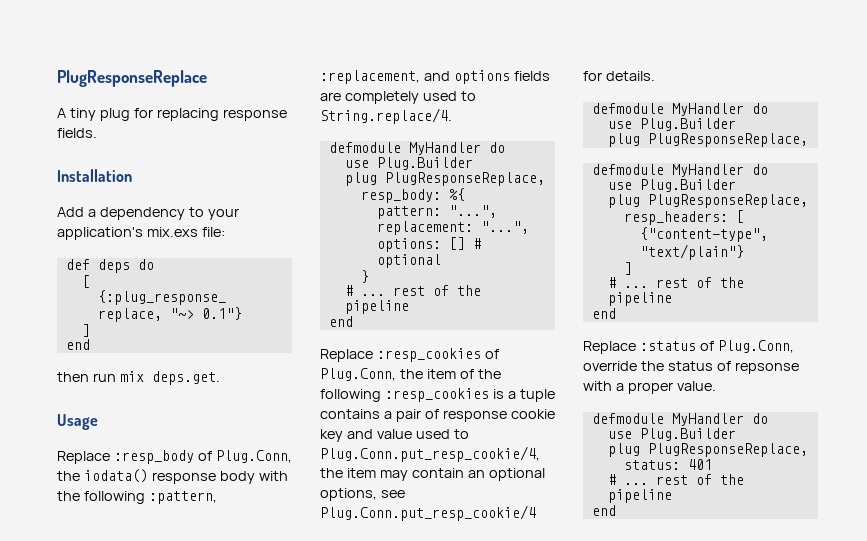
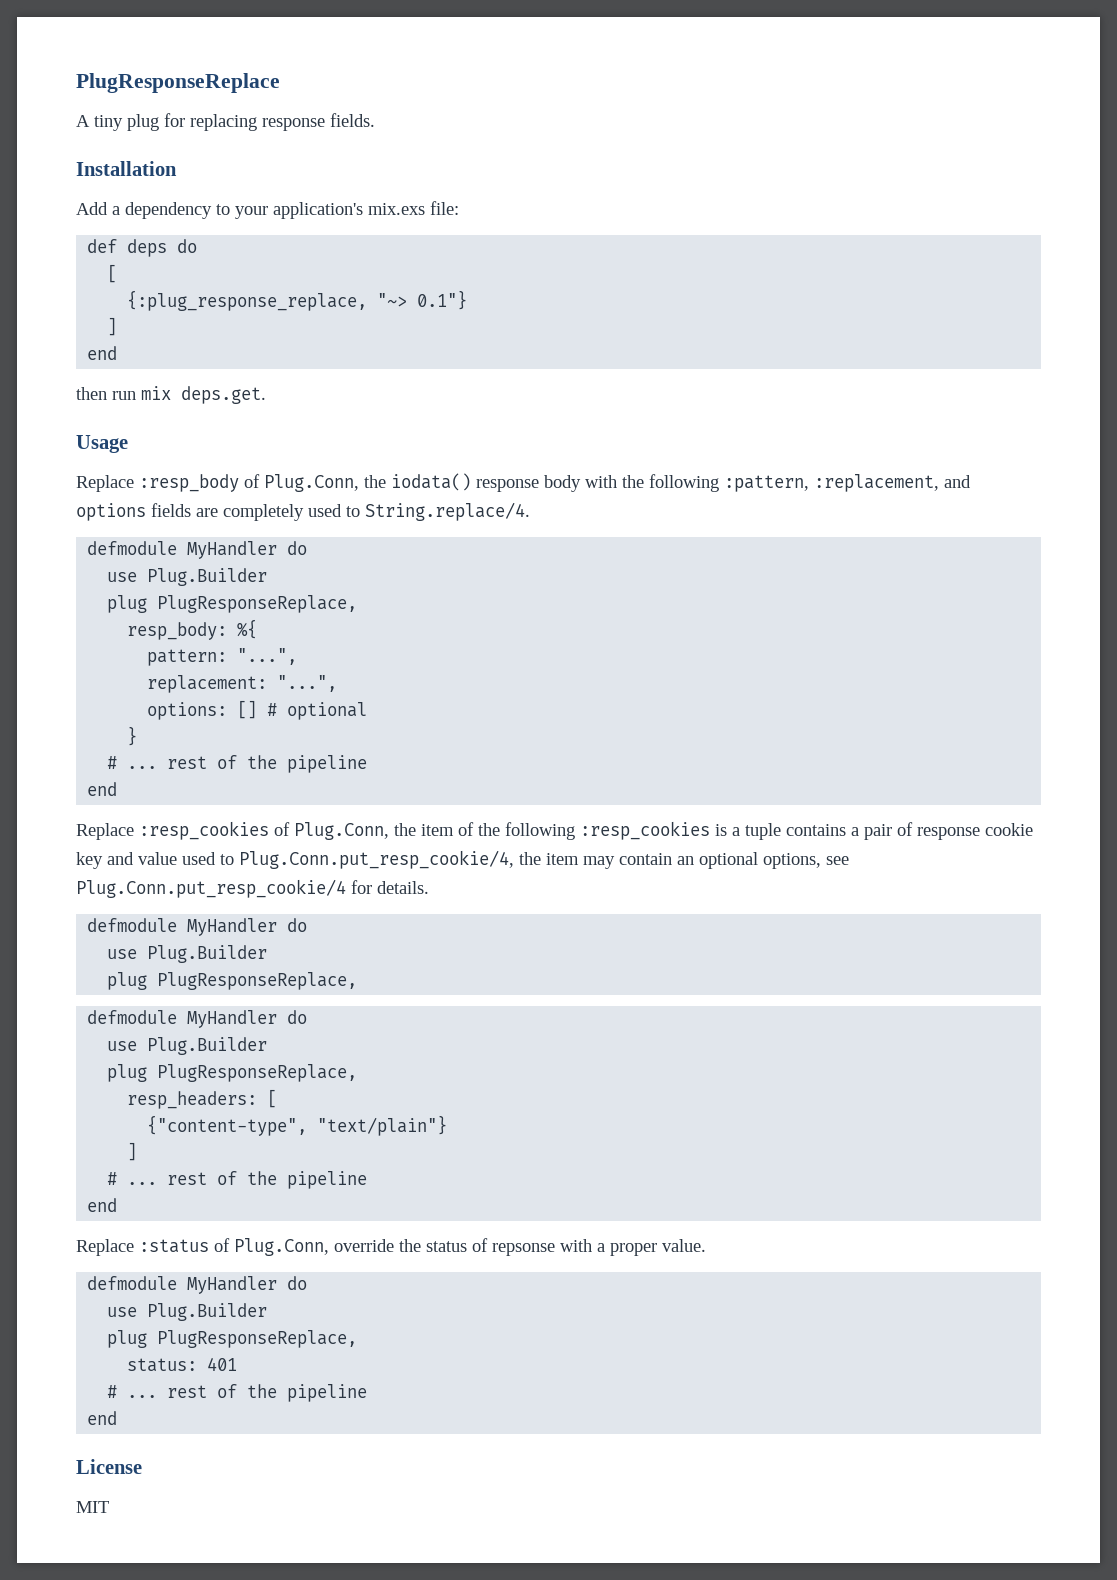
(616, 510) none -> [76,1459,142,1474] [76,1501,109,1513] // License // MIT

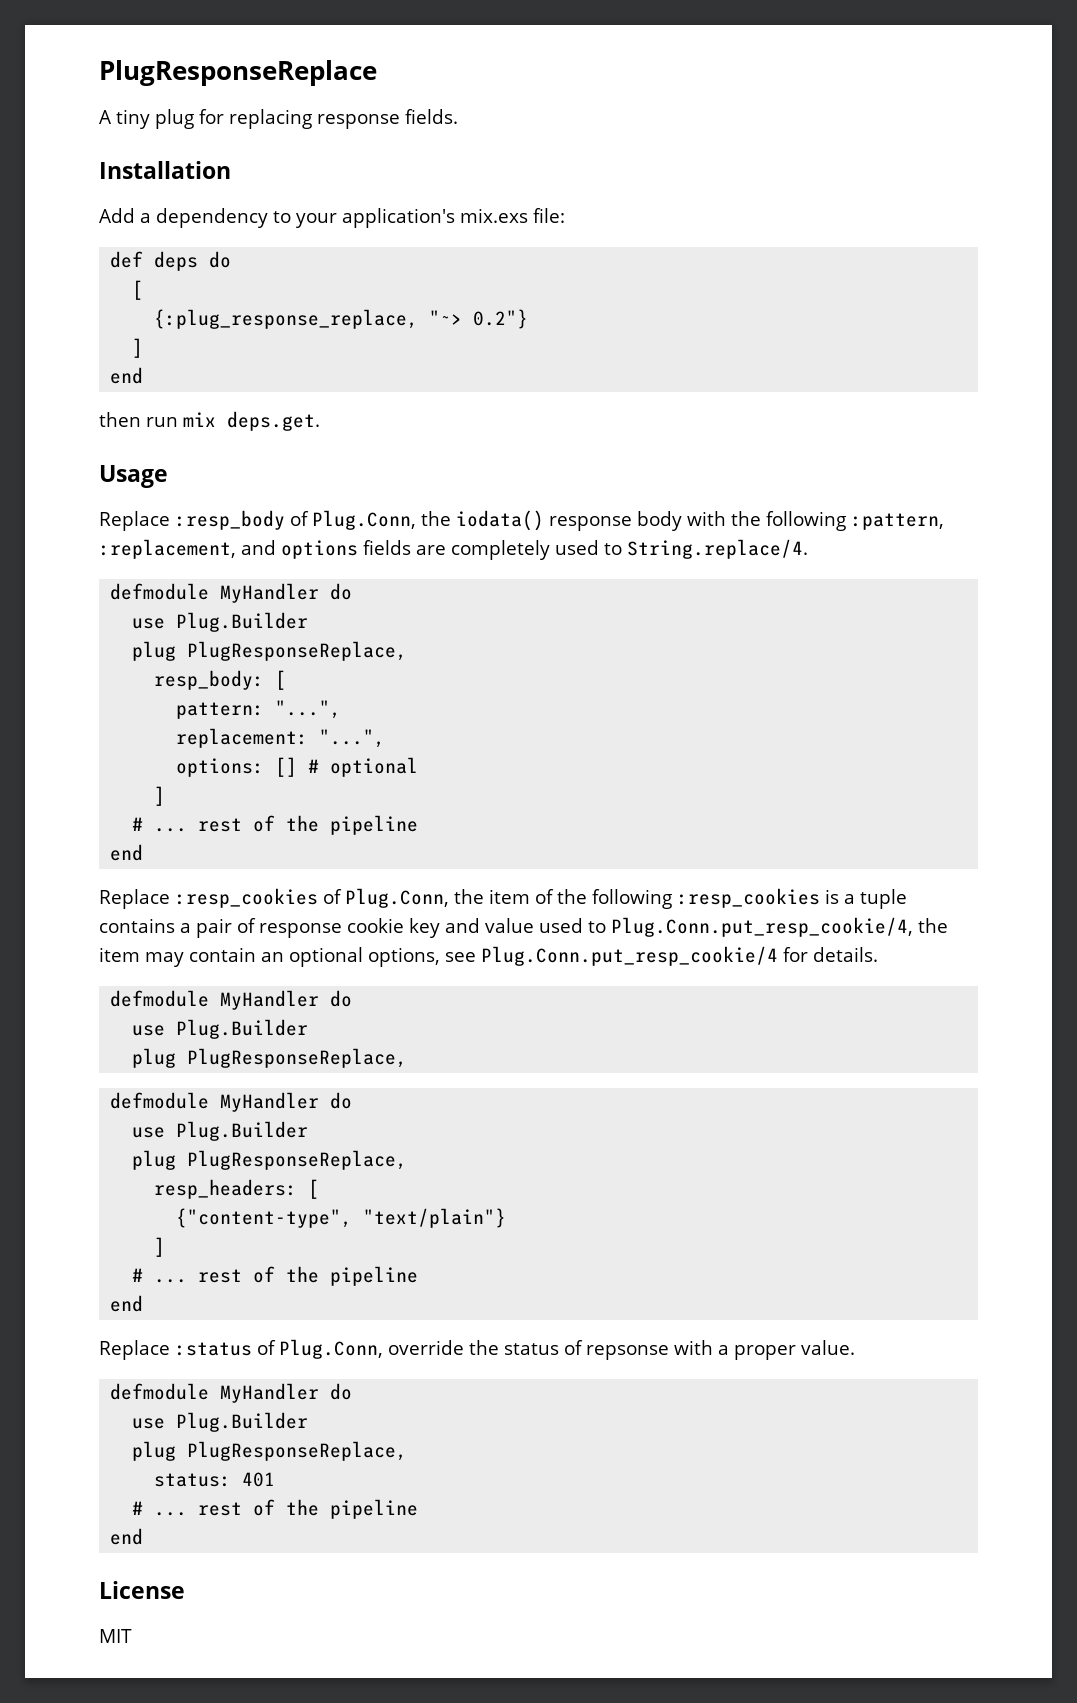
[417,290,468,310] 0.1"} -> [473,309,529,329] 0.2"}
[237,619,258,639] %{ -> [275,670,287,690] [
[127,726,138,746] } -> [154,786,166,806] ]

